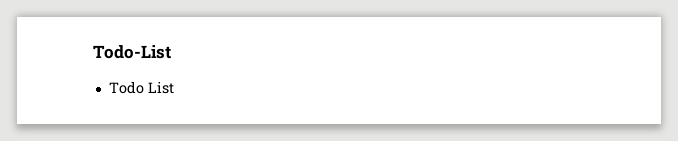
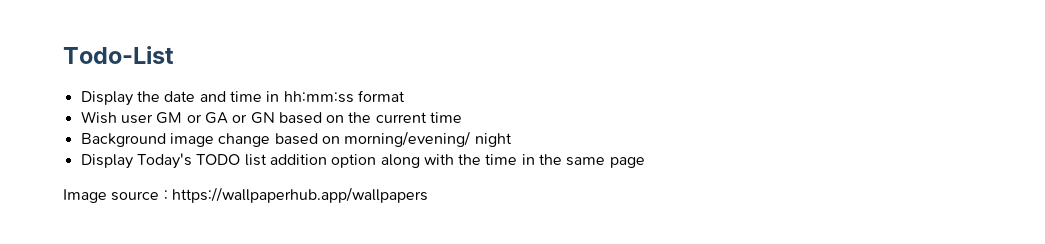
[108,81,174,94] Todo List -> [80,90,405,106] [80,111,463,124] [80,131,512,147] [80,153,645,169] [63,187,428,203] Display the date and time in hh:mm:ss format // Wish user GM or GA or GN based on the current time // Background image change based on morning/evening/ night // Display Today's TODO list addition option along with the time in the same page // Image source : https://wallpaperhub.app/wallpapers

